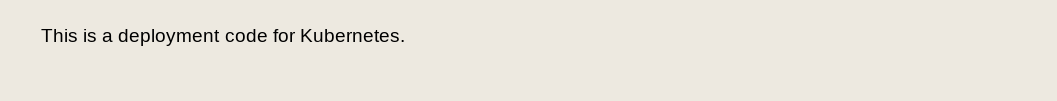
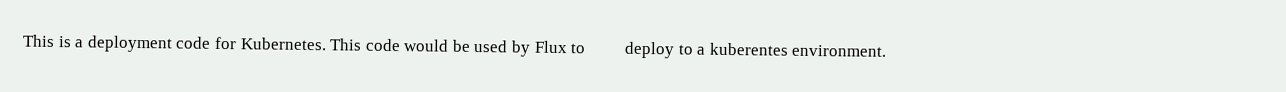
(405, 35) none -> [329,38,888,59] This code would be used by Flux to deploy to a kuberentes environment.

